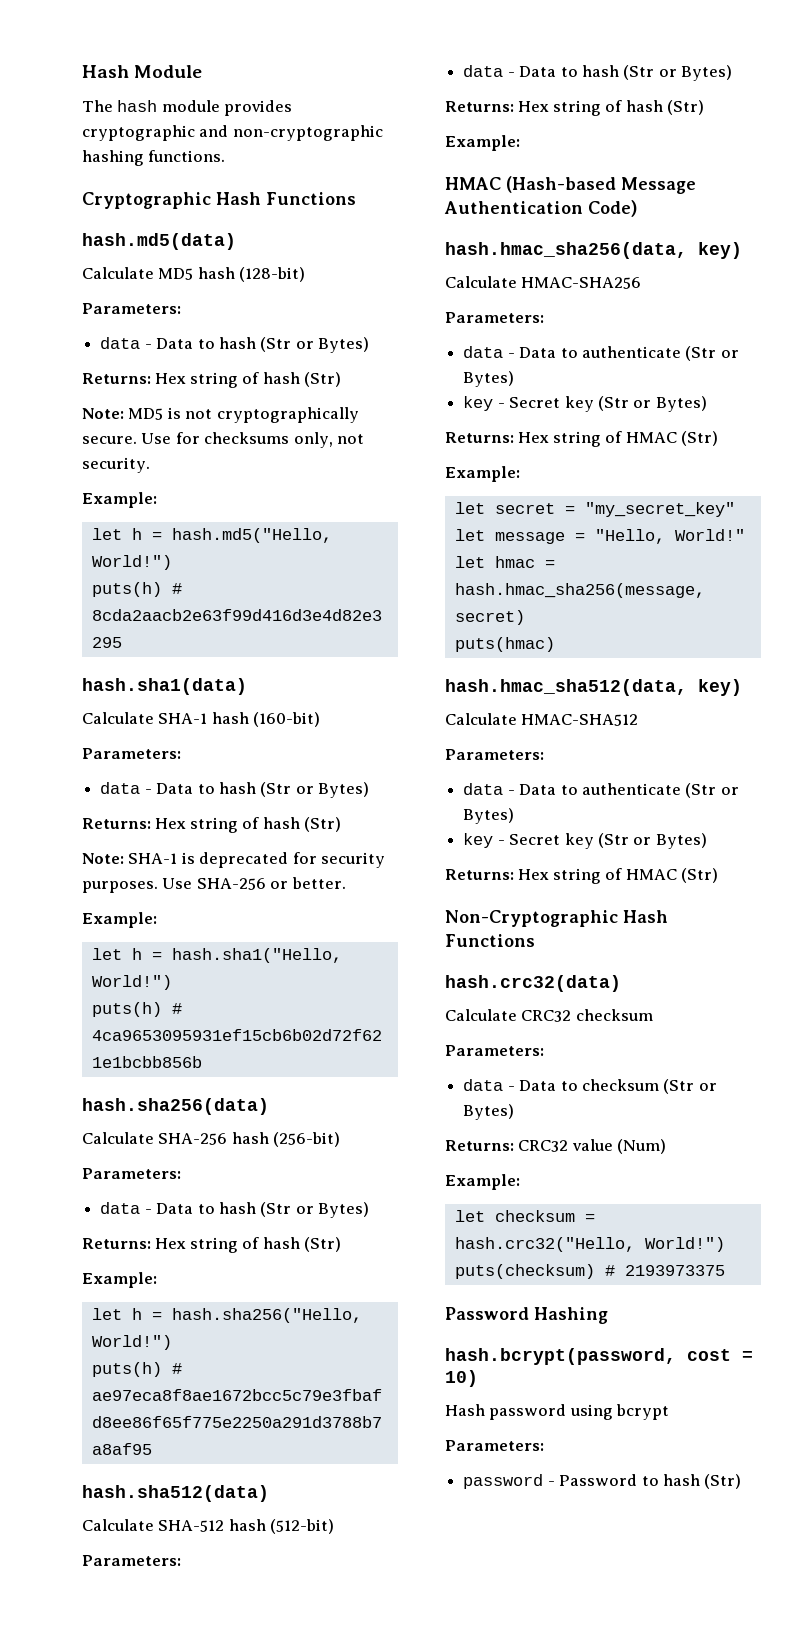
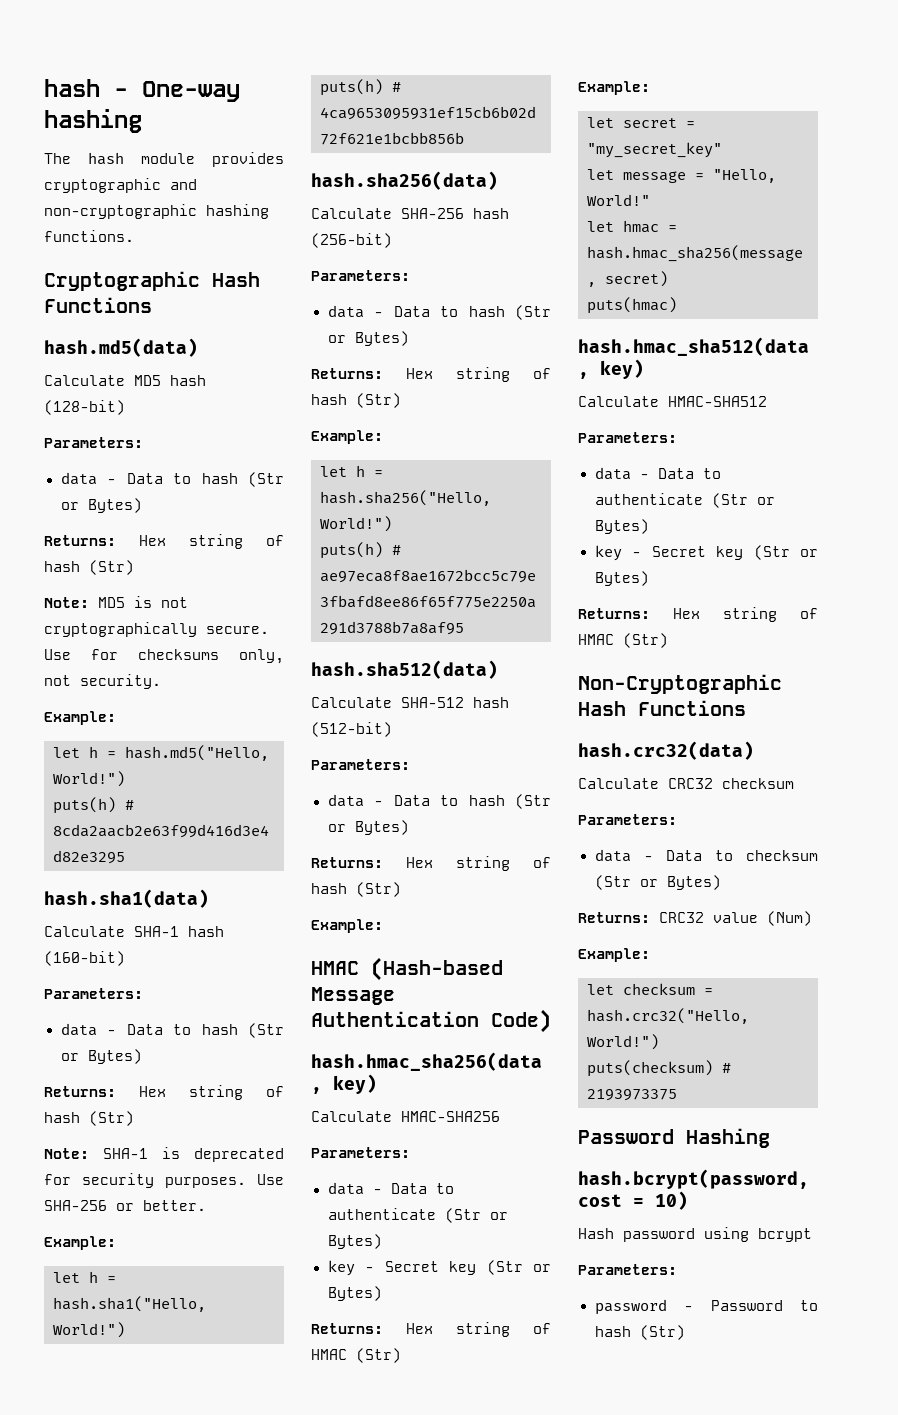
[82,65,203,78] Hash Module -> [44,79,240,102] [44,109,142,133] hash - One-way hashing

